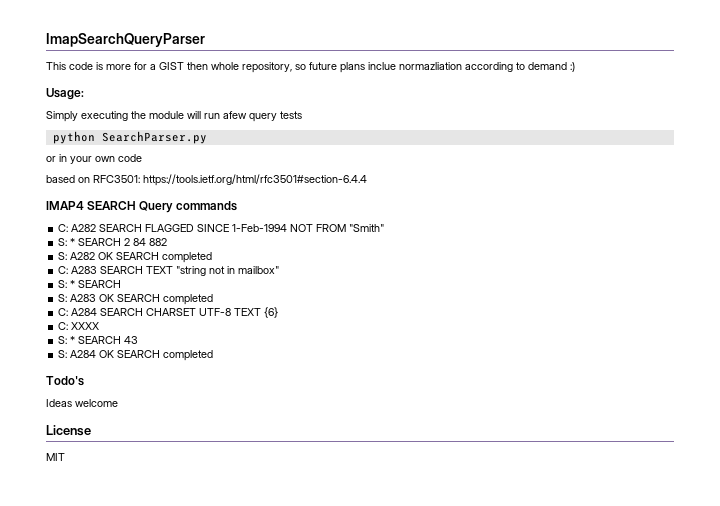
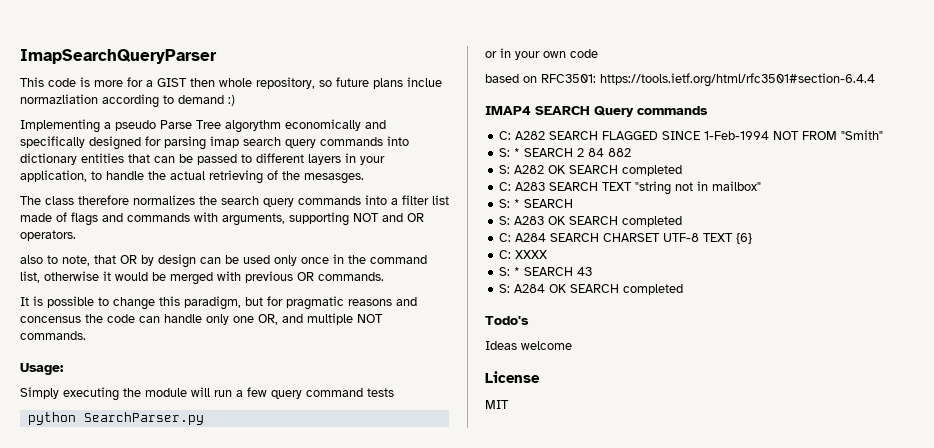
(575, 67) none -> [20,119,386,133] [20,136,409,150] [20,153,385,165] [20,170,364,184] [20,195,449,207] [20,212,424,226] [20,230,76,241] [20,254,427,268] [20,271,384,285] [20,296,417,310] [20,313,383,325] [20,331,86,340] // Implementing a pseudo Parse Tree algorythm economically and specifically designed for parsing imap search query commands into dictionary entities that can be passed to different layers in your application, to handle the actual retrieving of the mesasges. // The class therefore normalizes the search query commands into a filter list made of flags and commands with arguments, supporting NOT and OR operators. // also to note, that OR by design can be used only once in the command list, otherwise it would be merged with previous OR commands. // It is possible to change this paradigm, but for pragmatic reasons and concensus the code can handle only one OR, and multiple NOT commands.
[223,111,277,122] afew query -> [236,387,363,399] a few query command

